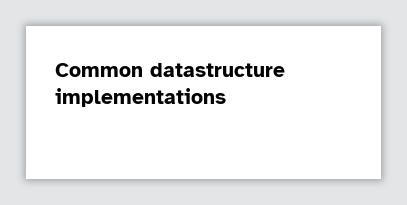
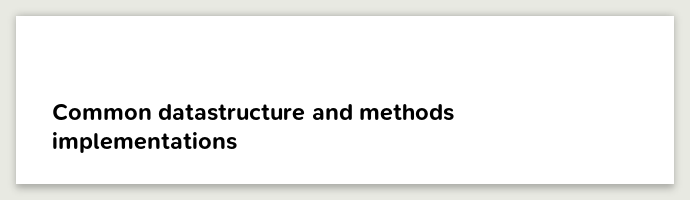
(285, 70) none -> [311,104,455,121] and methods

